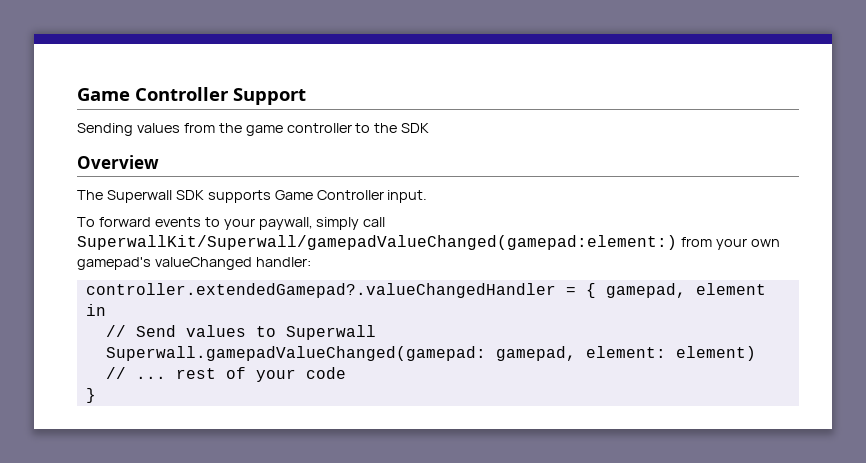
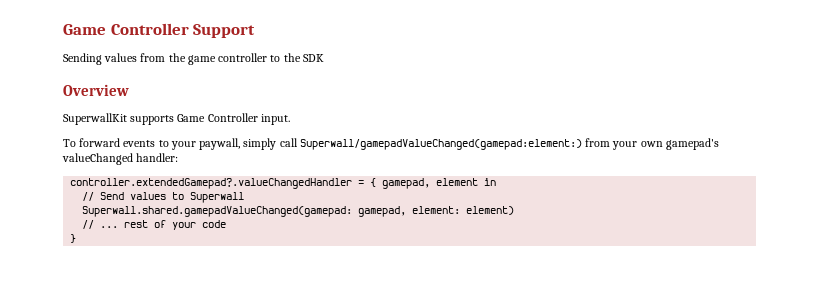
[77,190,204,203] The Superwall SDK -> [63,113,127,125] SuperwallKit
[77,235,677,250] SuperwallKit/Superwall/gamepadValueChanged(gamepad:element:) -> [299,139,582,150] Superwall/gamepadValueChanged(gamepad:element:)
[105,346,486,361] Superwall.gamepadValueChanged(gamepad: -> [82,206,353,217] Superwall.shared.gamepadValueChanged(gamepad:

